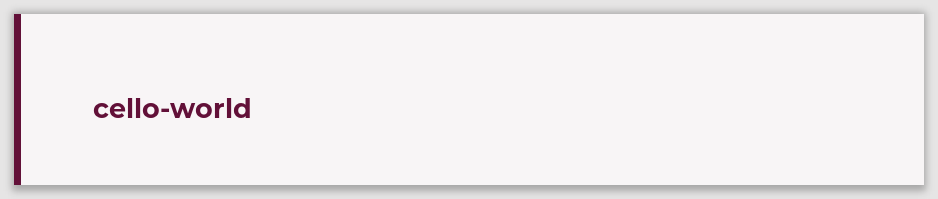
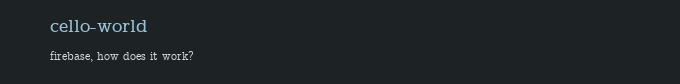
(252, 108) none -> [50,51,194,62] // firebase, how does it work?

